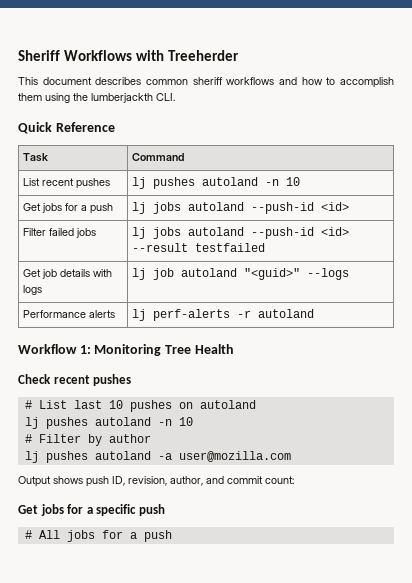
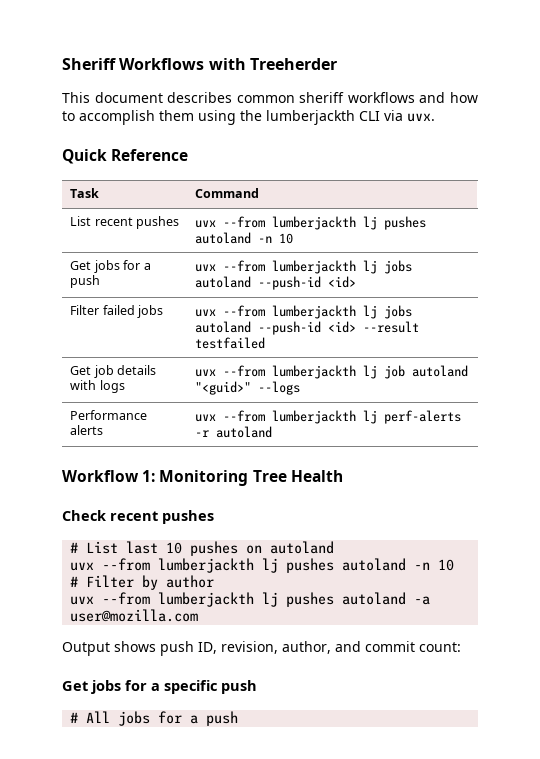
[156,93,175,101] CLI. -> [359,110,435,122] CLI via uvx.
(111, 183) none -> [195,216,357,230] uvx --from lumberjackth
(114, 208) none -> [195,260,357,274] uvx --from lumberjackth
(97, 233) none -> [195,305,357,319] uvx --from lumberjackth
(43, 290) none -> [195,365,357,379] uvx --from lumberjackth
(116, 314) none -> [195,410,357,424] uvx --from lumberjackth
(256, 404) none -> [70,558,255,573] uvx --from lumberjackth
(151, 438) none -> [70,592,255,607] uvx --from lumberjackth

